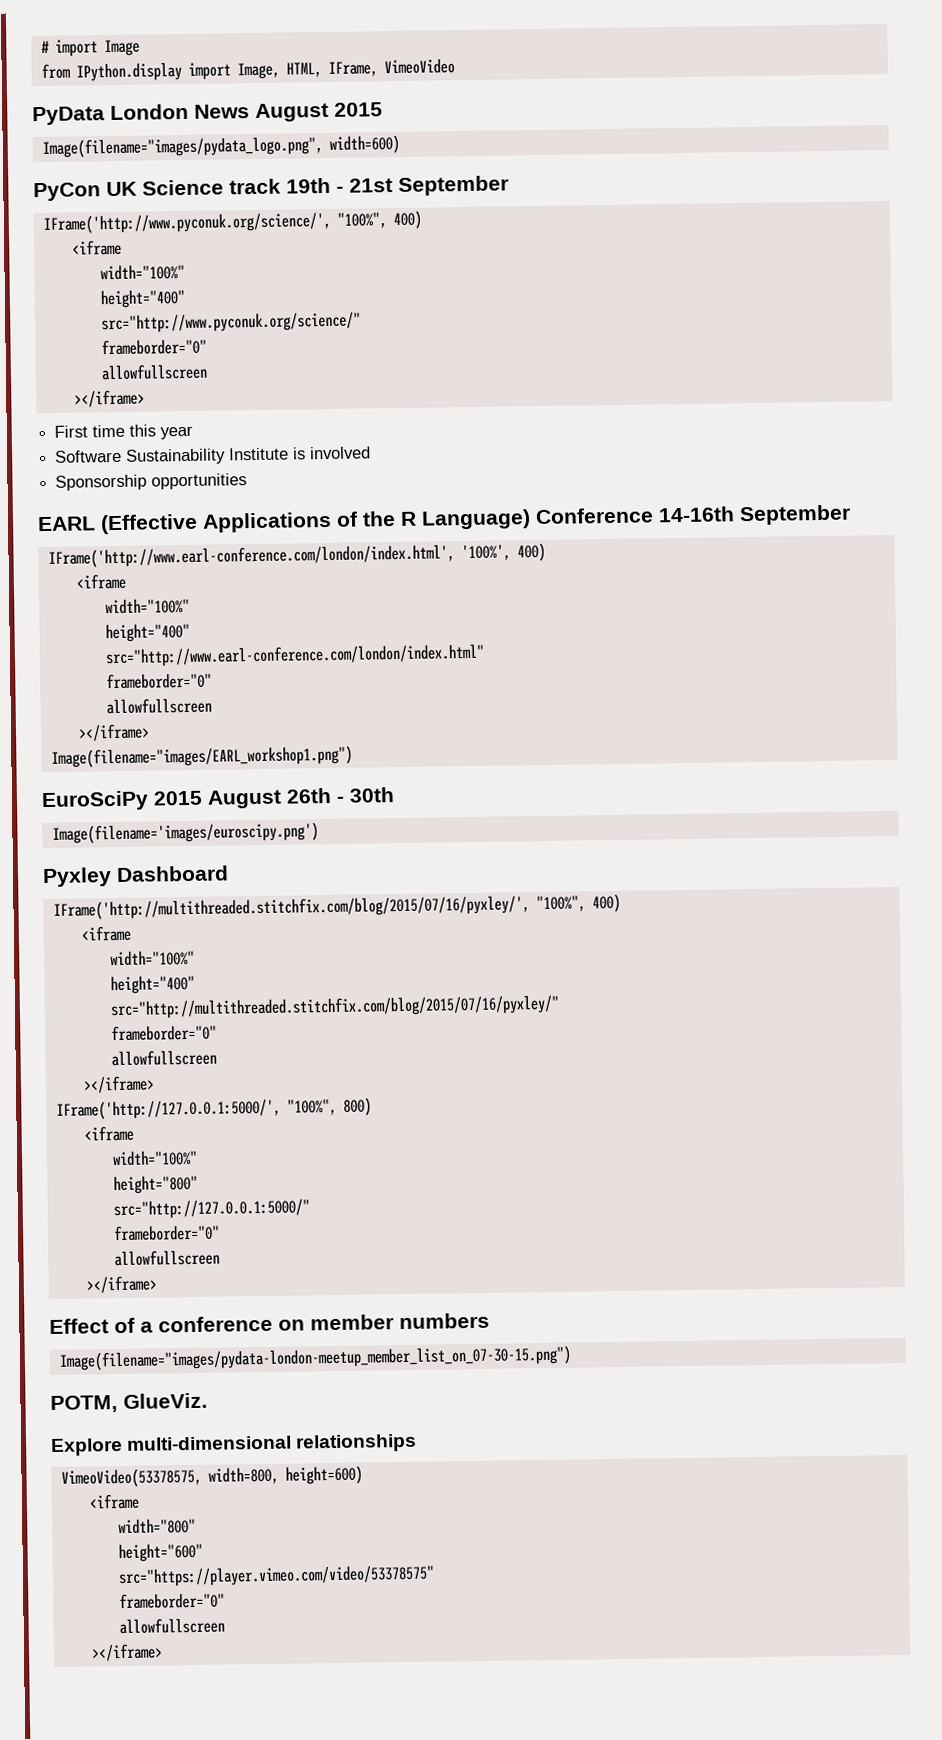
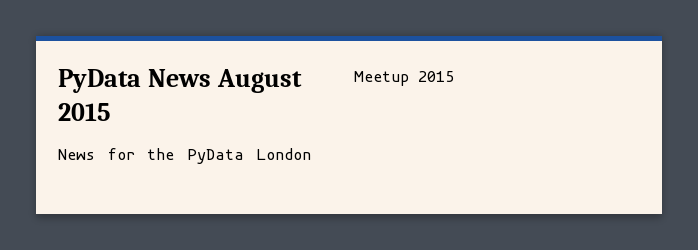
[40,39,140,57] [40,58,455,82] [32,102,383,126] [41,134,400,158] [33,175,509,202] [42,210,422,234] [71,239,122,256] [99,263,185,281] [99,288,186,309] [100,311,361,334] [100,338,207,356] [100,363,208,381] [73,389,145,408] [54,424,194,440] [55,446,372,465] [55,473,248,491] [37,504,851,535] [47,542,546,568] [75,573,126,590] [104,597,190,615] [104,622,190,643] [104,643,485,668] [105,672,212,690] [105,697,212,715] [77,723,150,742] [50,745,353,768] [41,787,395,812] [51,822,319,844] [42,865,229,888] [52,893,621,920] [80,925,131,942] [109,949,195,967] [109,974,195,995] [109,994,560,1020] [110,1024,217,1042] [110,1049,217,1067] [82,1075,155,1094] [55,1097,372,1120] [83,1125,134,1142] [111,1149,198,1167] [112,1174,198,1195] [112,1198,310,1220] [112,1224,220,1242] [113,1249,220,1267] [85,1275,157,1294] [49,1312,490,1335] [58,1345,571,1371] [50,1392,208,1413] [51,1433,418,1456] [60,1465,363,1488] [88,1493,139,1510] [117,1517,196,1535] [117,1542,203,1563] [117,1564,435,1588] [118,1592,225,1610] [118,1617,225,1635] [90,1643,163,1662] # import Image // from IPython.display import Image, HTML, IFrame, VimeoVideo // PyData London News August 2015 // Image(filename="images/pydata_logo.png", width=600) // PyCon UK Science track 19th - 21st September // IFrame('http://www.pyconuk.org/science/', "100%", 400) // <iframe // width="100%" // height="400" // src="http://www.pyconuk.org/science/" // frameborder="0" // allowfullscreen // ></iframe> // First time this year // Software Sustainability Institute is involved // Sponsorship opportunities // EARL (Effective Applications of the R Language) Conference 14-16th September // IFrame('http://www.earl-conference.com/london/index.html', '100%', 400) // <iframe // width="100%" // height="400" // src="http://www.earl-conference.com/london/index.html" // frameborder="0" // allowfullscreen // ></iframe> // Image(filename="images/EARL_workshop1.png") // EuroSciPy 2015 August 26th - 30th // Image(filename='images/euroscipy.png') // Pyxley Dashboard // IFrame('http://multithreaded.stitchfix.com/blog/2015/07/16/pyxley/', "100%", 400) // <iframe // width="100%" // height="400" // src="http://multithreaded.stitchfix.com/blog/2015/07/16/pyxley/" // frameborder="0" // allowfullscreen // ></iframe> // IFrame('http://127.0.0.1:5000/', "100%", 800) // <iframe // width="100%" // height="800" // src="http://127.0.0.1:5000/" // frameborder="0" // allowfullscreen // ></iframe> // Effect of a conference on member numbers // Image(filename="images/pydata-london-meetup_member_list_on_07-30-15.png") // POTM, GlueViz. // Explore multi-dimensional relationships // VimeoVideo(53378575, width=800, height=600) // <iframe // width="800" // height="600" // src="https://player.vimeo.com/video/53378575" // frameborder="0" // allowfullscreen // ></iframe> -> [58,69,303,93] [58,103,111,121] [58,148,311,164] [354,71,454,86] PyData News August 2015 // News for the PyData London Meetup 2015

